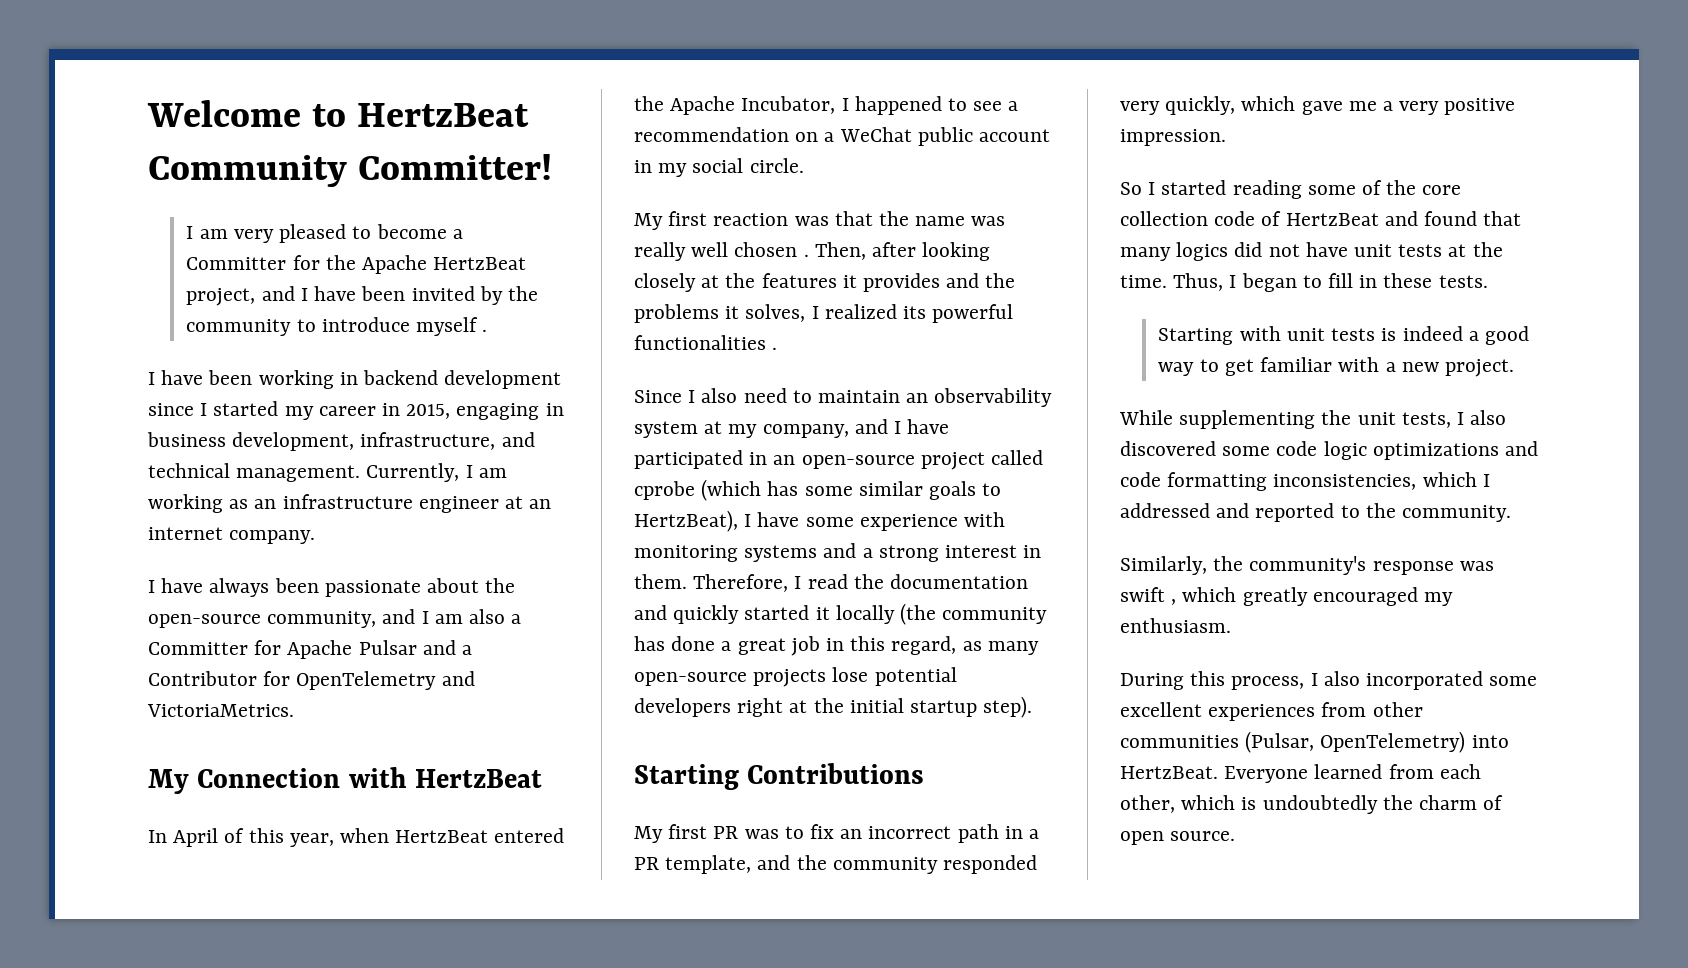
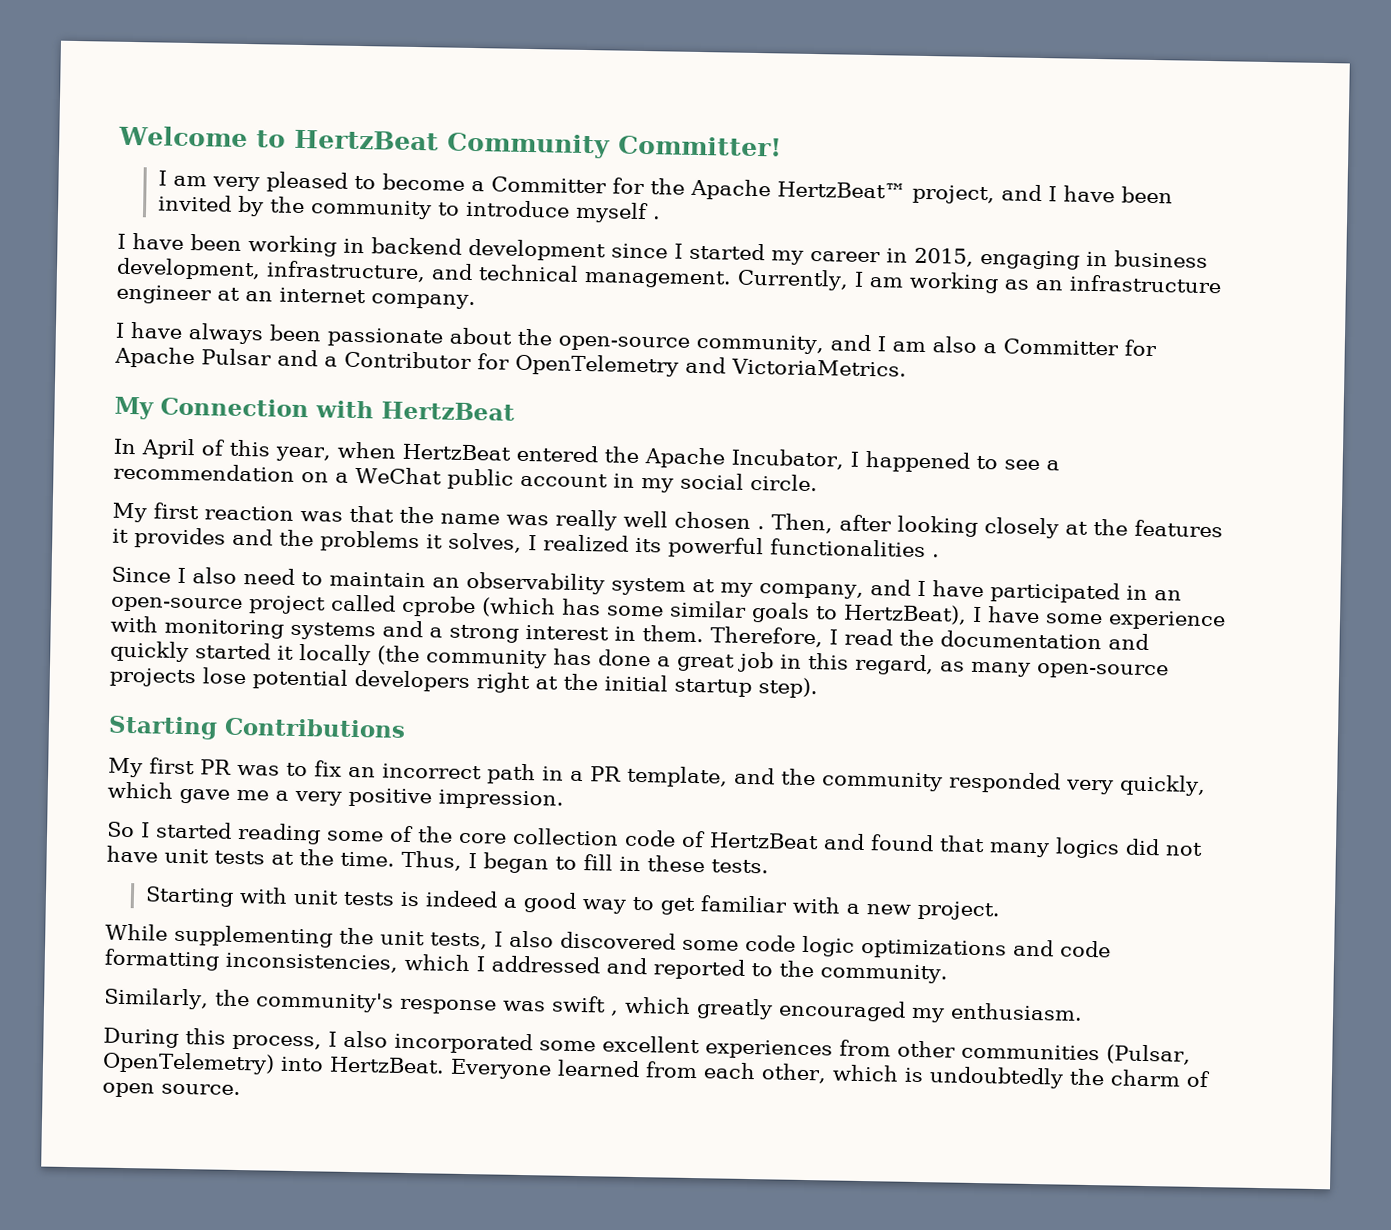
[433,257,527,270] HertzBeat -> [776,181,906,199] HertzBeat™

